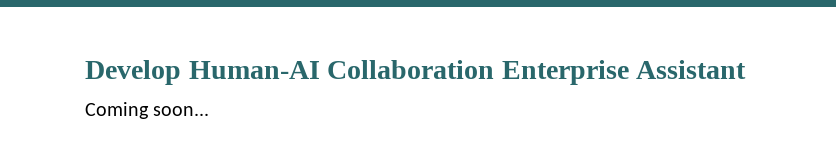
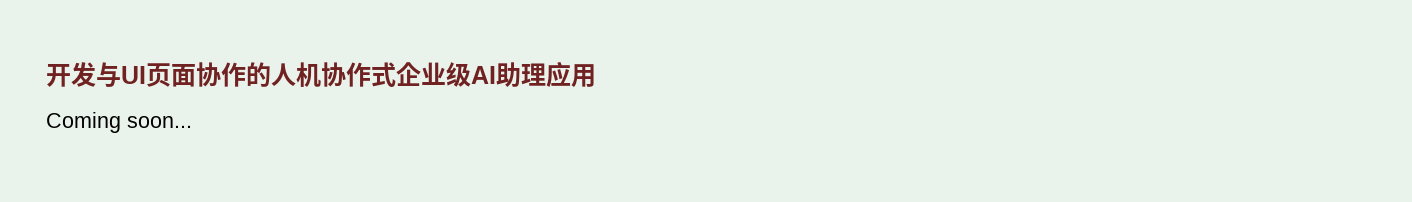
[85,60,747,85] Develop Human-AI Collaboration Enterprise Assistant -> [46,61,596,88] 开发与UI页面协作的人机协作式企业级AI助理应用

